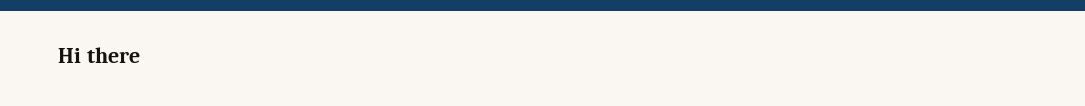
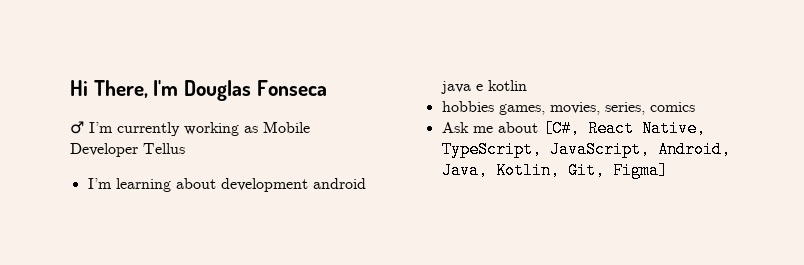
[86,47,140,63] there -> [93,80,327,101] [70,121,310,136] [70,143,185,157] [87,178,366,192] [440,80,527,94] [441,101,695,115] [441,120,706,137] [441,141,731,158] [441,162,668,179] There, I'm Douglas Fonseca // ♂ I’m currently working as Mobile Developer Tellus // I’m learning about development android java e kotlin // hobbies games, movies, series, comics // Ask me about [C#, React Native, TypeScript, JavaScript, Android, Java, Kotlin, Git, Figma]

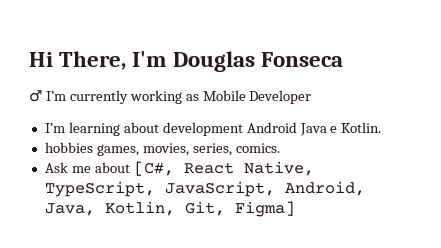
[143,143,185,154] Tellus -> (312, 97) none
[312,178,366,189] [440,80,527,94] android java e kotlin -> [246,122,382,136] Android Java e Kotlin.
[649,102,695,112] comics -> [235,143,280,153] comics.

